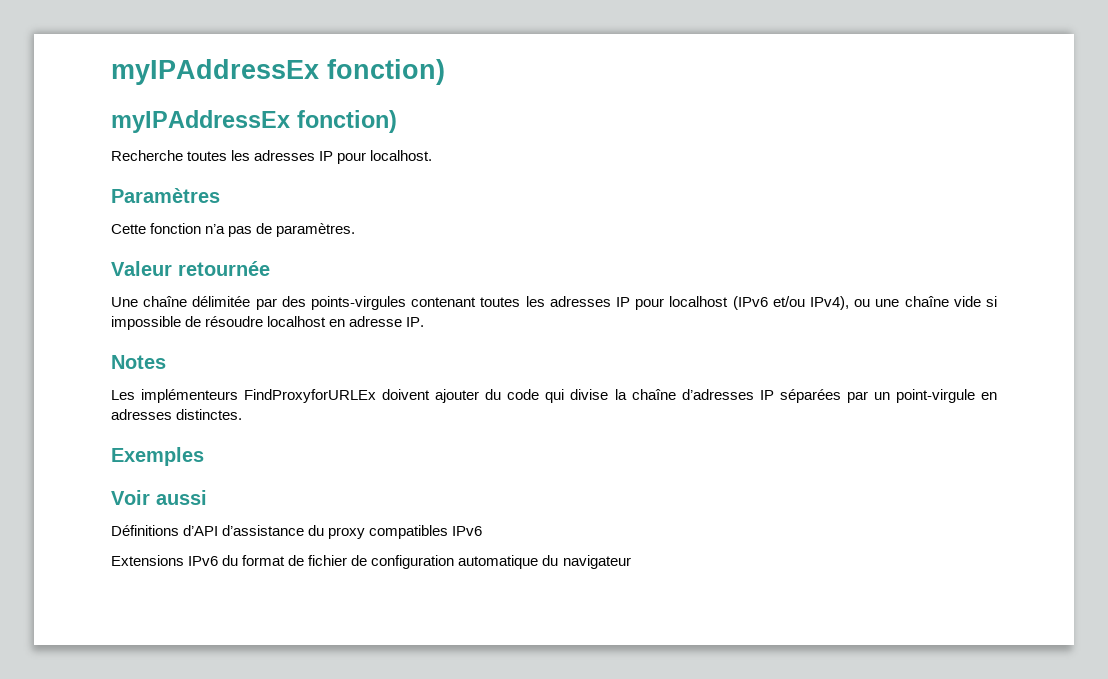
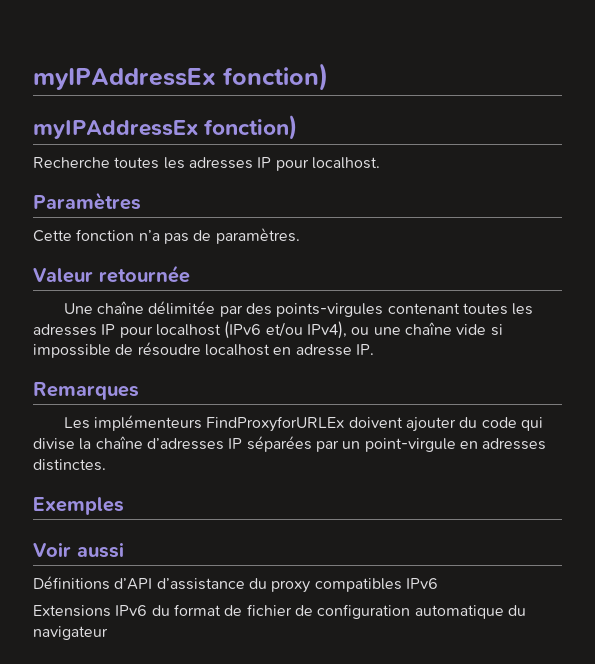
[111,355,166,369] Notes -> [33,382,139,400] Remarques

